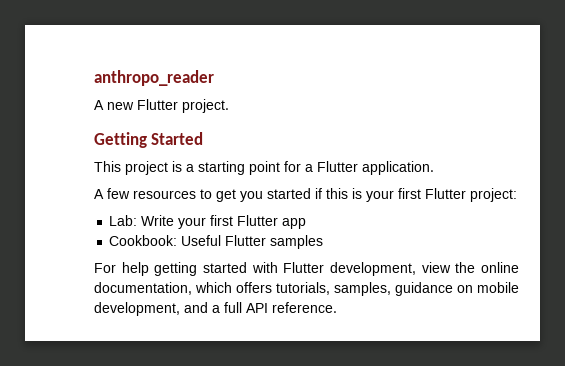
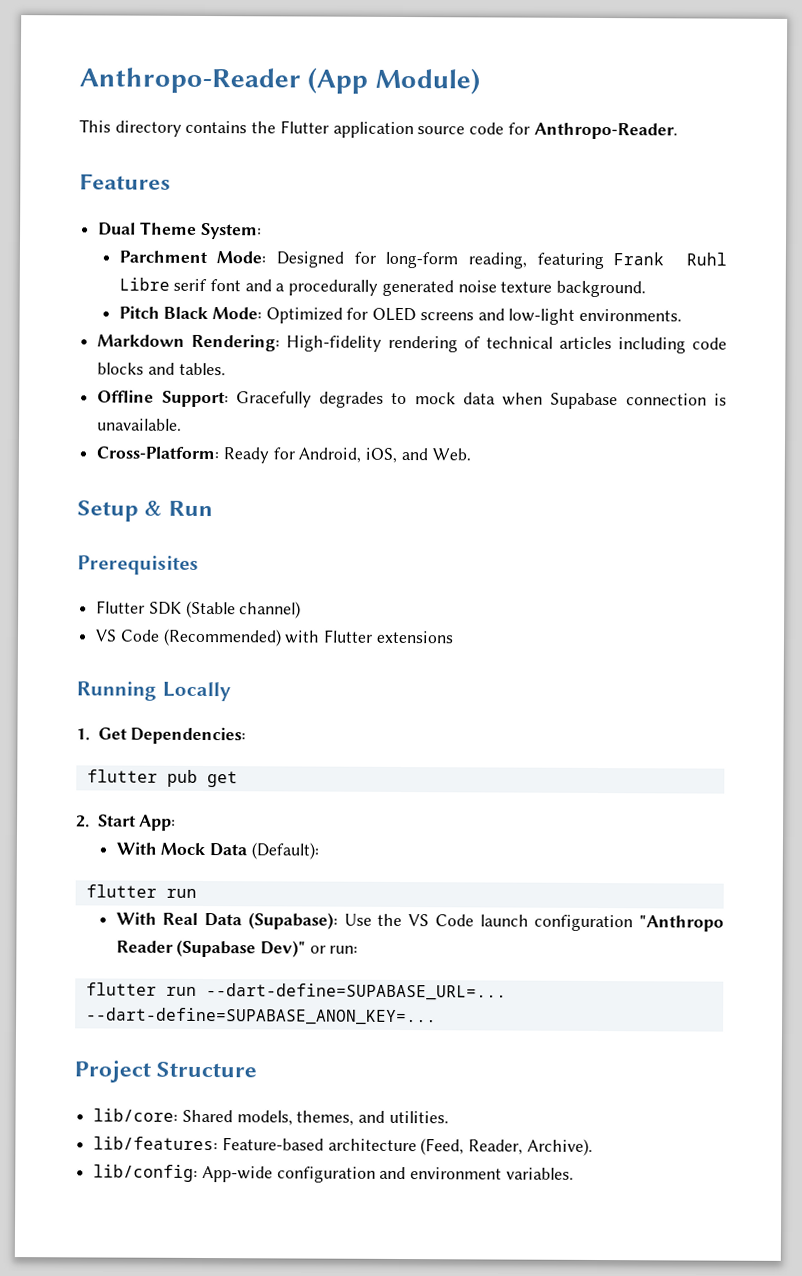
[94,70,214,86] [94,99,229,113] [94,132,204,148] [94,161,434,175] [94,188,517,202] [109,215,307,229] [109,235,324,249] [94,262,519,276] [94,282,519,296] [94,302,337,316] anthropo_reader // A new Flutter project. // Getting Started // This project is a starting point for a Flutter application. // A few resources to get you started if this is your first Flutter project: // Lab: Write your first Flutter app // Cookbook: Useful Flutter samples // For help getting started with Flutter development, view the online documentation, which offers tutorials, samples, guidance on mobile development, and a full API reference. -> [79,67,480,95] [79,119,678,140] [79,173,171,190] [98,221,262,240] [118,250,727,270] [118,277,647,298] [118,305,683,325] [97,333,727,354] [97,362,226,376] [97,389,727,410] [97,418,183,431] [96,446,471,464] [77,500,213,522] [77,555,199,575] [96,600,302,619] [95,628,454,647] [76,681,231,702] [76,726,247,745] [86,769,238,788] [76,814,177,831] [115,841,319,860] [85,884,197,898] [115,911,724,932] [115,939,359,958] [85,982,507,1001] [85,1007,437,1026] [74,1060,258,1083] [93,1108,449,1126] [93,1136,593,1156] [93,1164,574,1183] Anthropo-Reader (App Module) // This directory contains the Flutter application source code for Anthropo-Reader. // Features // Dual Theme System: // Parchment Mode: Designed for long-form reading, featuring Frank Ruhl Libre serif font and a procedurally generated noise texture background. // Pitch Black Mode: Optimized for OLED screens and low-light environments. // Markdown Rendering: High-fidelity rendering of technical articles including code blocks and tables. // Offline Support: Gracefully degrades to mock data when Supabase connection is unavailable. // Cross-Platform: Ready for Android, iOS, and Web. // Setup & Run // Prerequisites // Flutter SDK (Stable channel) // VS Code (Recommended) with Flutter extensions // Running Locally // 1. Get Dependencies: // flutter pub get // 2. Start App: // With Mock Data (Default): // flutter run // With Real Data (Supabase): Use the VS Code launch configuration "Anthropo Reader (Supabase Dev)" or run: // flutter run --dart-define=SUPABASE_URL=... --dart-define=SUPABASE_ANON_KEY=... // Project Structure // lib/core: Shared models, themes, and utilities. // lib/features: Feature-based architecture (Feed, Reader, Archive). // lib/config: App-wide configuration and environment variables.

